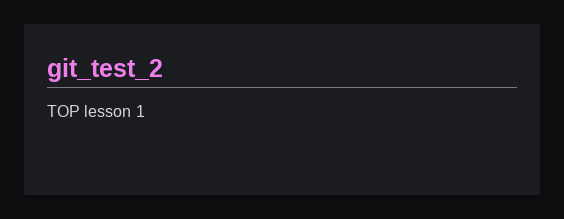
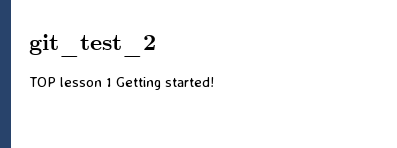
(145, 111) none -> [116,77,214,90] Getting started!

